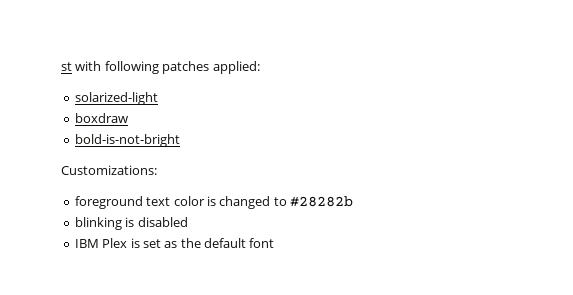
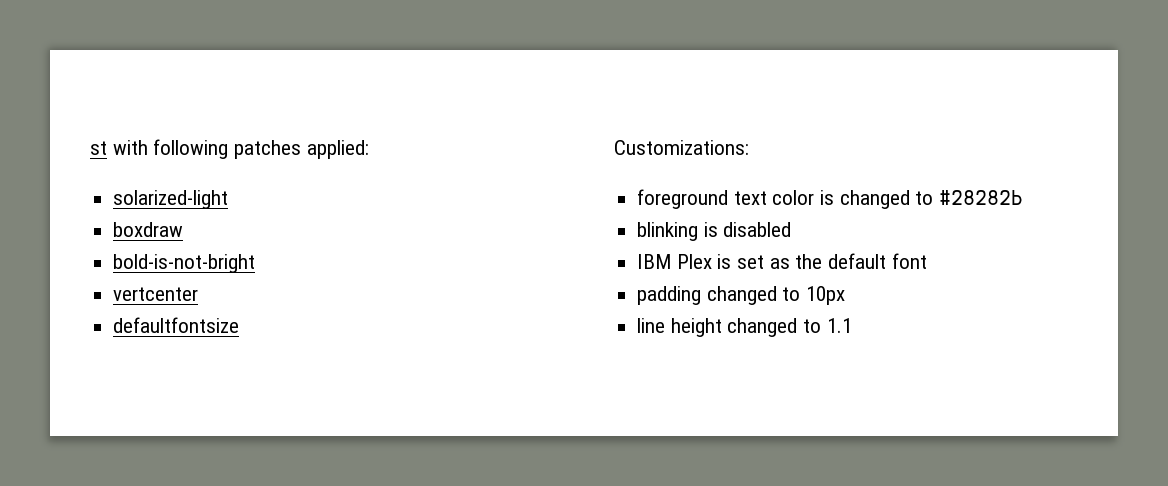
(180, 140) none -> [113,287,199,301] [113,317,240,333] // vertcenter // defaultfontsize
(275, 243) none -> [637,286,846,305] [637,318,852,337] // padding changed to 10px // line height changed to 1.1

